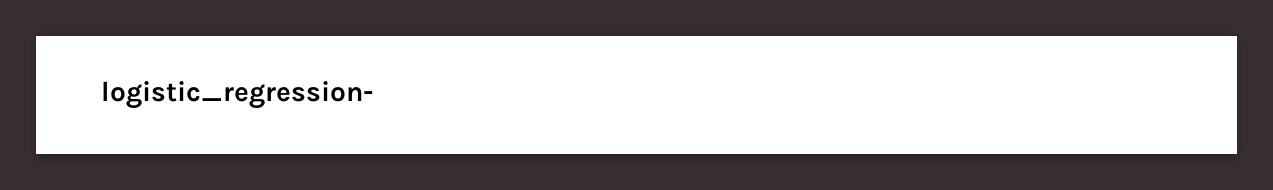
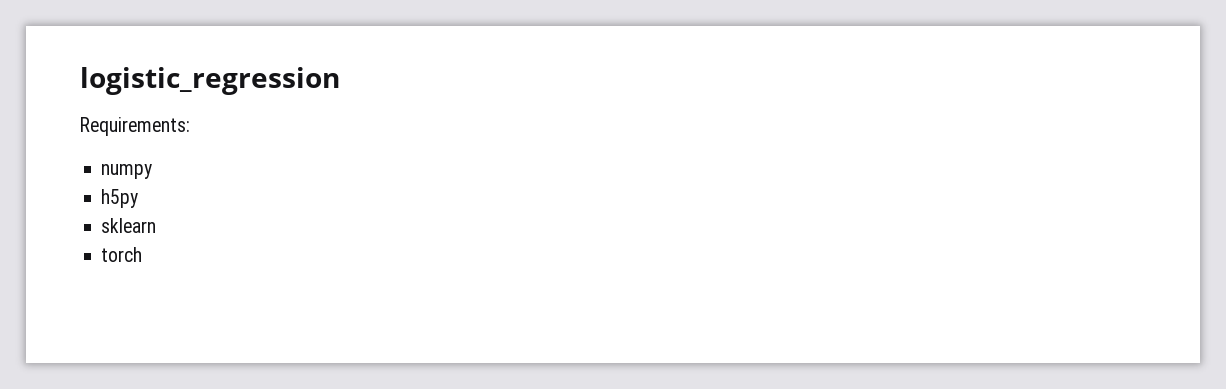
[101,81,373,109] logistic_regression- -> [80,67,340,95] [80,117,190,136] [101,164,153,179] [101,189,139,208] [101,218,157,233] [101,247,143,262] logistic_regression // Requirements: // numpy // h5py // sklearn // torch

